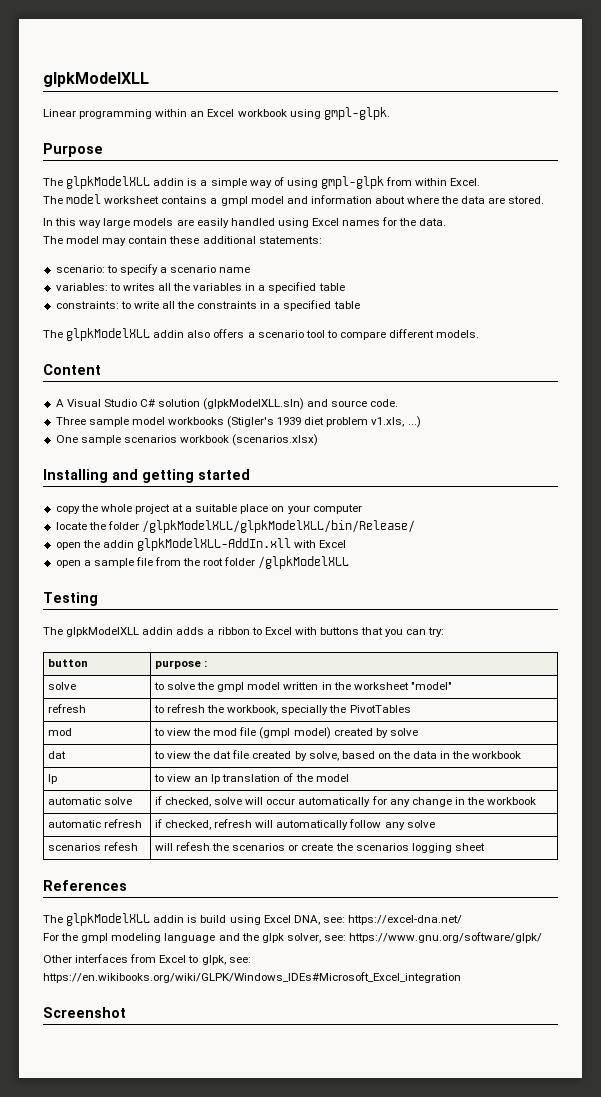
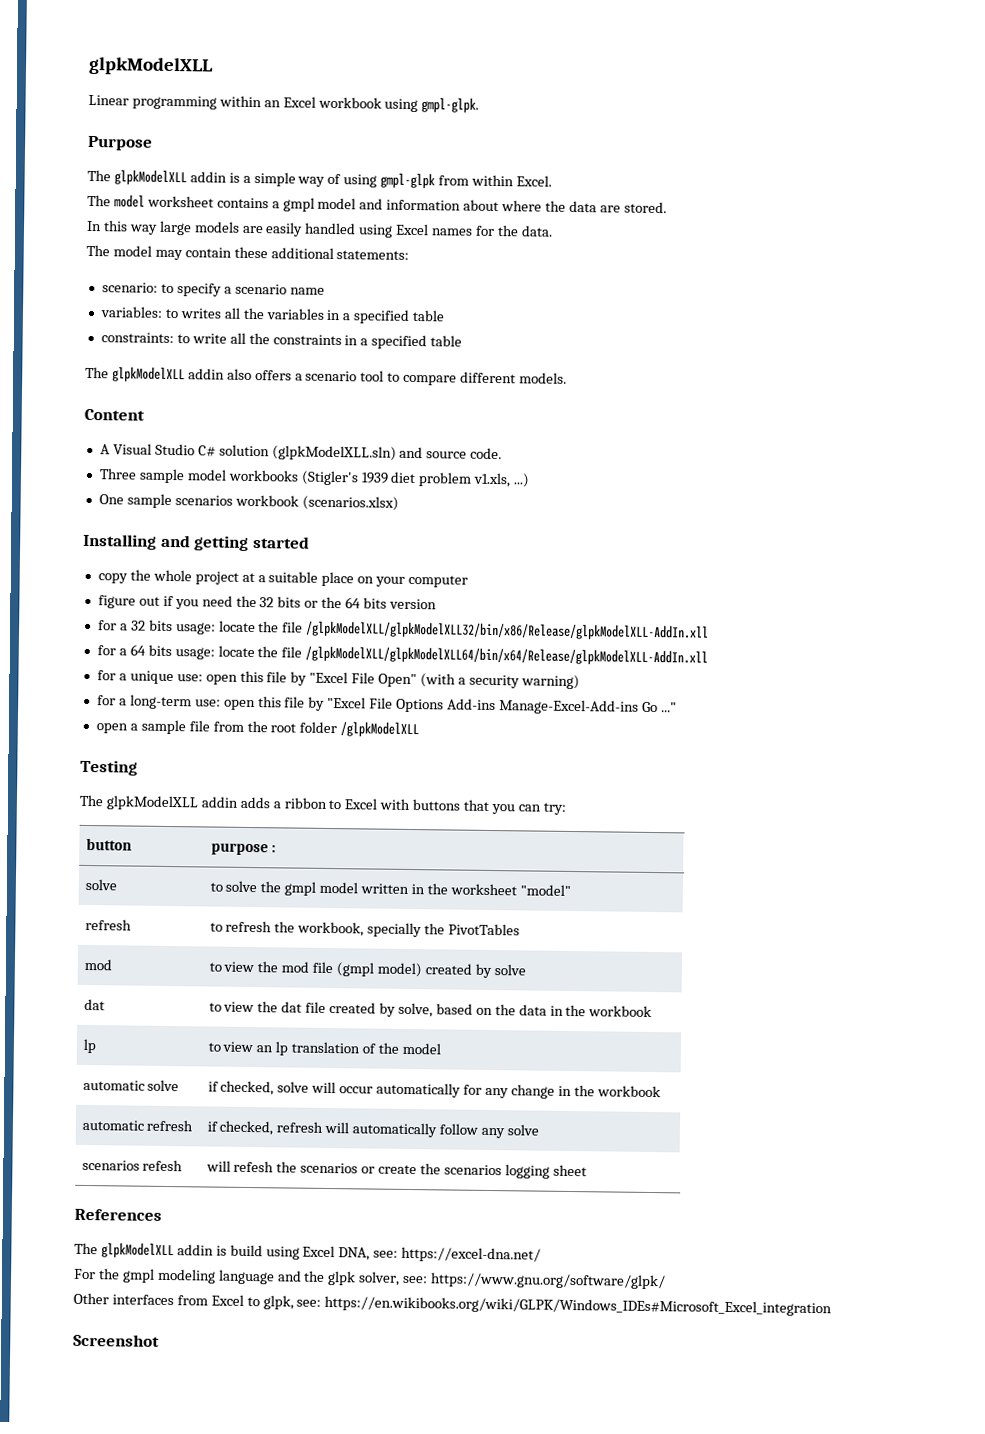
[55,520,415,533] [55,538,347,551] locate the folder /glpkModelXLL/glpkModelXLL/bin/Release/ // open the addin glpkModelXLL-AddIn.xll with Excel -> [97,595,437,610] [97,619,710,641] [96,644,709,666] [96,670,580,690] [96,694,677,715] figure out if you need the 32 bits or the 64 bits version // for a 32 bits usage: locate the file /glpkModelXLL/glpkModelXLL32/bin/x86/Release/glpkModelXLL-AddIn.xll // for a 64 bits usage: locate the file /glpkModelXLL/glpkModelXLL64/bin/x64/Release/glpkModelXLL-AddIn.xll // for a unique use: open this file by "Excel File Open" (with a security warning) // for a long-term use: open this file by "Excel File Options Add-ins Manage-Excel-Add-ins Go ..."

